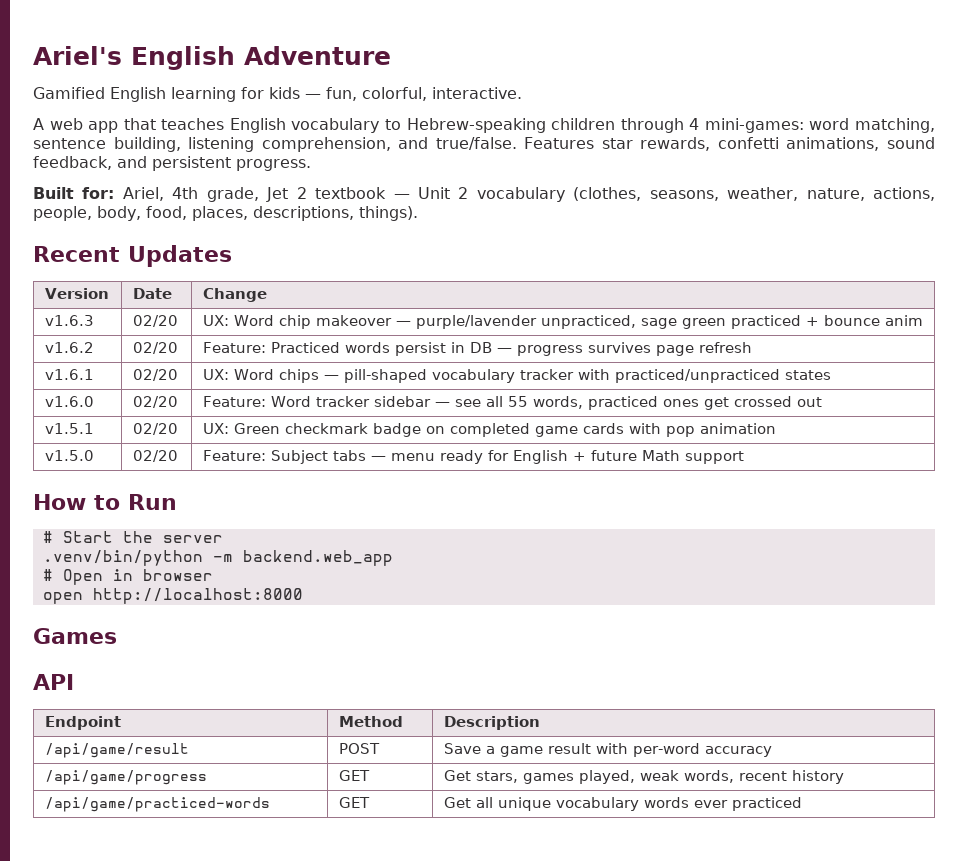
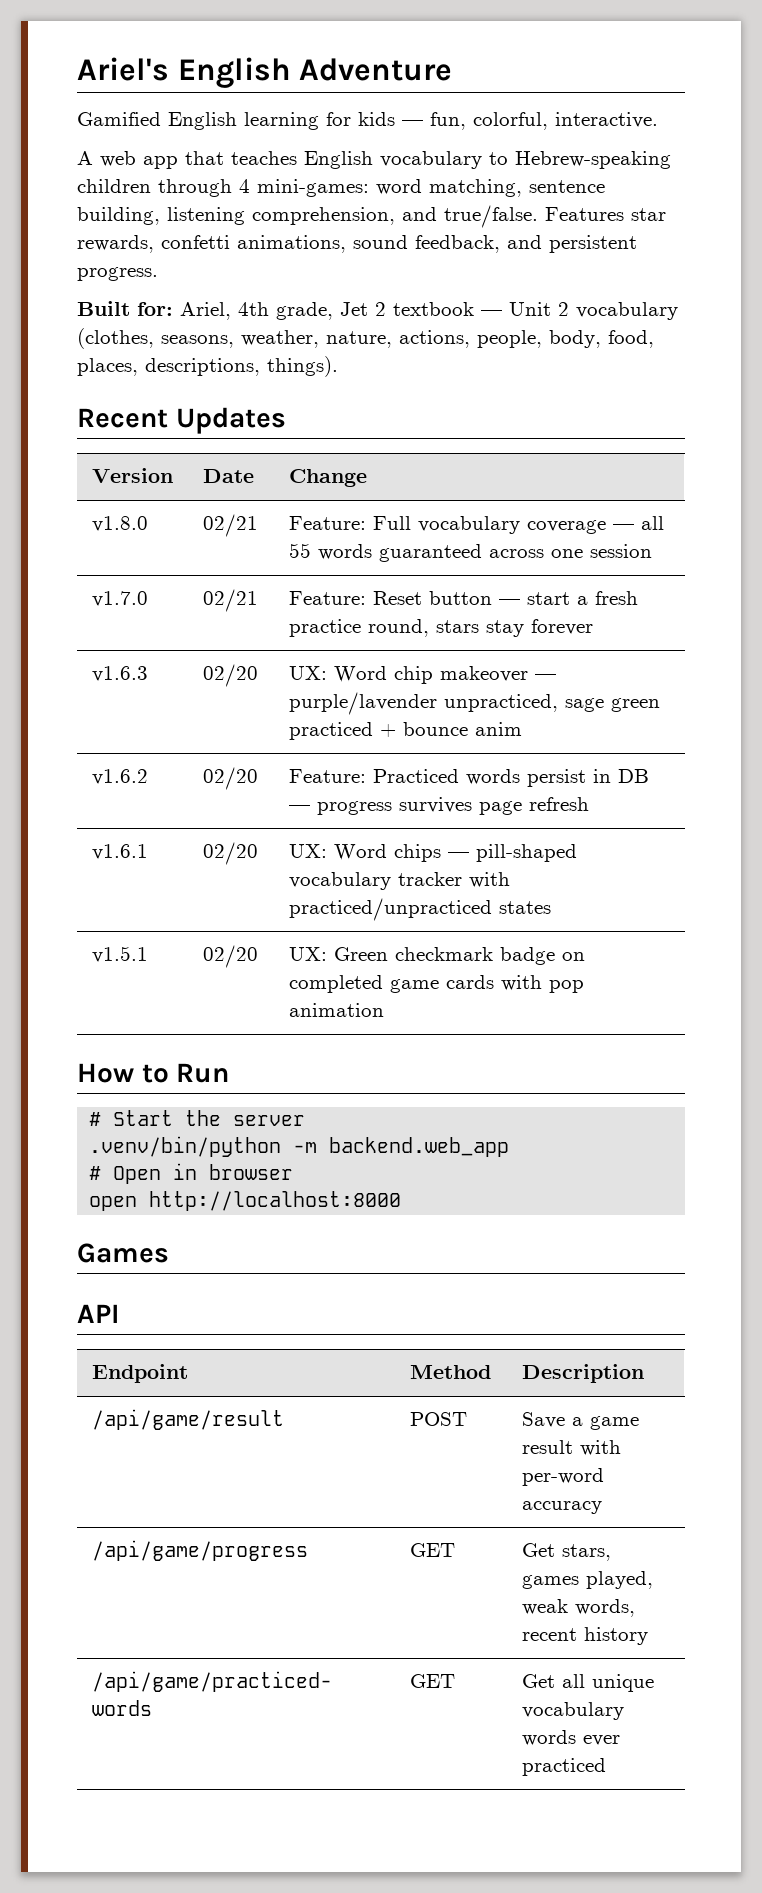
(267, 295) none -> [91,516,148,532] [202,514,258,537] [288,516,664,534] [288,543,652,562] [91,591,148,607] [202,589,258,612] [288,591,638,605] [288,619,593,637] // v1.8.0 | 02/21 | Feature: Full vocabulary coverage — all 55 words guaranteed across one session // v1.7.0 | 02/21 | Feature: Reset button — start a fresh practice round, stars stay forever
[44,396,94,407] [132,396,178,408] [202,396,822,410] // v1.6.0 | 02/20 | Feature: Word tracker sidebar — see all 55 words, practiced ones get crossed out -> (551, 907) none
[44,450,94,461] [132,450,178,462] [202,450,744,464] // v1.5.0 | 02/20 | Feature: Subject tabs — menu ready for English + future Math support -> (384, 1010) none

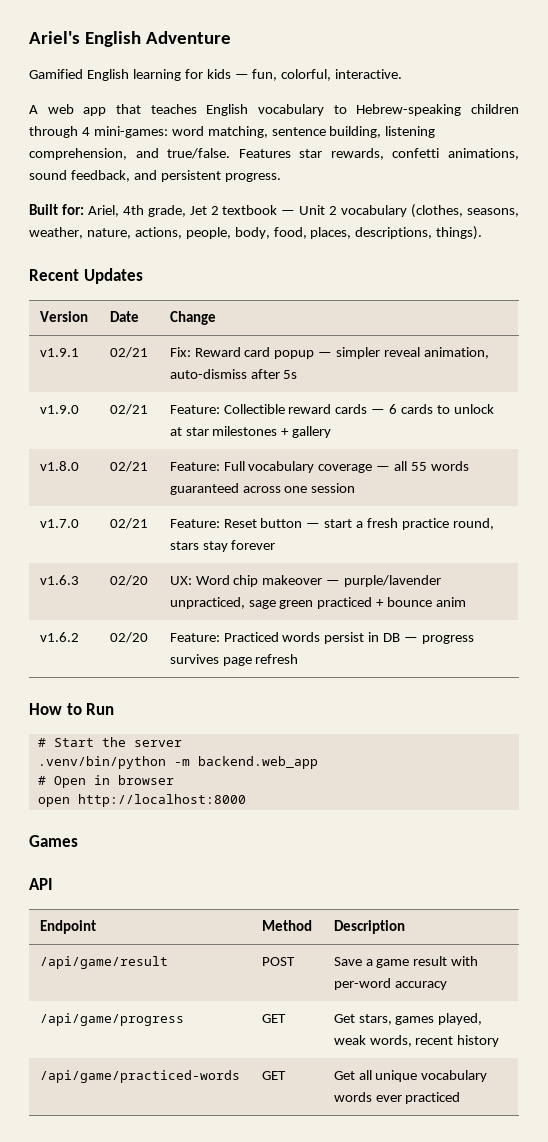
(367, 478) none -> [39,348,79,357] [109,347,148,358] [169,347,489,359] [169,369,298,379] [39,405,79,414] [109,404,148,415] [169,404,494,414] [169,426,332,438] // v1.9.1 | 02/21 | Fix: Reward card popup — simpler reveal animation, auto-dismiss after 5s // v1.9.0 | 02/21 | Feature: Collectible reward cards — 6 cards to unlock at star milestones + gallery
[91,844,148,860] [202,842,258,865] [288,844,577,862] [288,872,510,890] [288,898,551,921] [91,946,148,963] [202,945,258,968] [288,947,585,965] [288,975,584,993] [288,1003,384,1017] // v1.6.1 | 02/20 | UX: Word chips — pill-shaped vocabulary tracker with practiced/unpracticed states // v1.5.1 | 02/20 | UX: Green checkmark badge on completed game cards with pop animation -> (299, 659) none

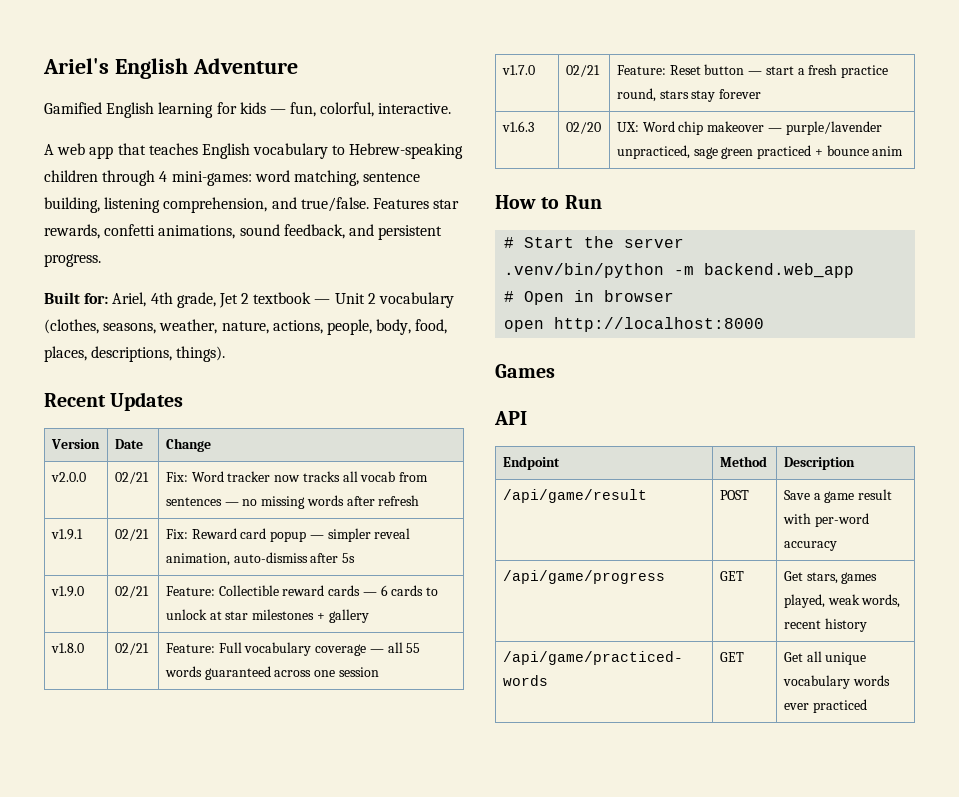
(216, 318) none -> [50,472,86,482] [114,472,149,484] [165,471,429,482] [165,495,420,509] // v2.0.0 | 02/21 | Fix: Word tracker now tracks all vocab from sentences — no missing words after refresh
[39,632,79,642] [109,632,148,643] [169,632,474,644] [169,654,299,666] // v1.6.2 | 02/20 | Feature: Practiced words persist in DB — progress survives page refresh -> (904, 151) none

